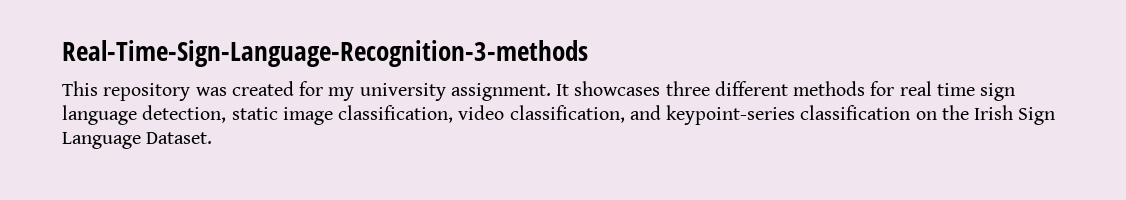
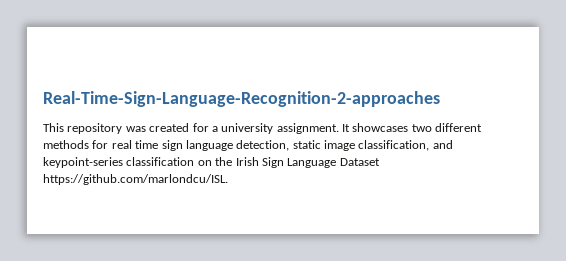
[62,40,588,67] Real-Time-Sign-Language-Recognition-3-methods -> [43,91,440,107] Real-Time-Sign-Language-Recognition-2-approaches
[328,87,355,101] my -> [211,126,218,132] a
[665,81,710,96] three -> [411,124,432,132] two
[458,105,625,123] video classification, -> (430, 145) none
[146,132,213,144] Dataset. -> [339,158,380,166] [43,174,228,185] Dataset https://github.com/marlondcu/ISL.

